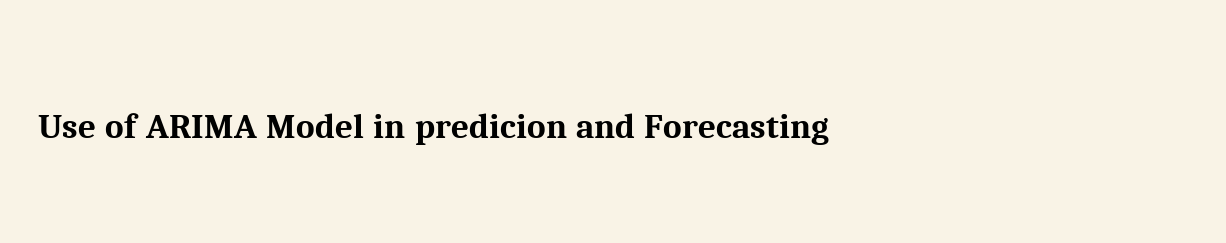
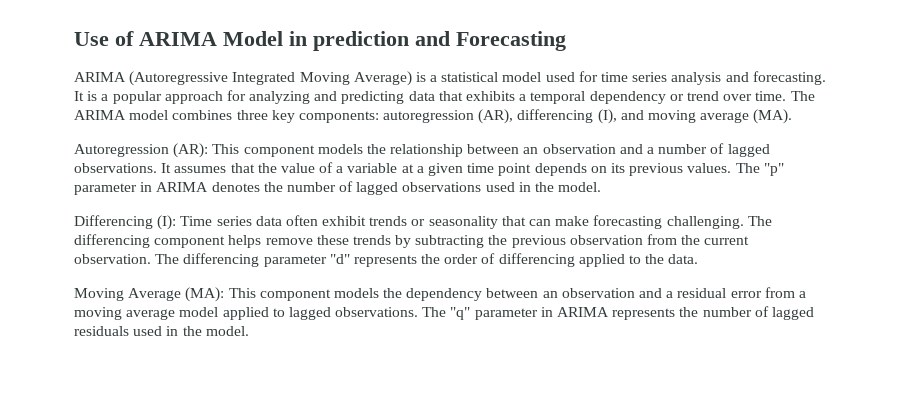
[414,113,567,145] predicion -> [313,31,409,51] prediction
(830, 129) none -> [74,71,826,86] [74,90,815,104] [74,109,793,124] [74,143,770,158] [74,162,784,176] [74,181,602,195] [74,215,772,230] [74,234,750,248] [74,253,699,267] [74,287,806,302] [74,306,814,320] [74,326,249,336] // ARIMA (Autoregressive Integrated Moving Average) is a statistical model used for time series analysis and forecasting. It is a popular approach for analyzing and predicting data that exhibits a temporal dependency or trend over time. The ARIMA model combines three key components: autoregression (AR), differencing (I), and moving average (MA). // Autoregression (AR): This component models the relationship between an observation and a number of lagged observations. It assumes that the value of a variable at a given time point depends on its previous values. The "p" parameter in ARIMA denotes the number of lagged observations used in the model. // Differencing (I): Time series data often exhibit trends or seasonality that can make forecasting challenging. The differencing component helps remove these trends by subtracting the previous observation from the current observation. The differencing parameter "d" represents the order of differencing applied to the data. // Moving Average (MA): This component models the dependency between an observation and a residual error from a moving average model applied to lagged observations. The "q" parameter in ARIMA represents the number of lagged residuals used in the model.

